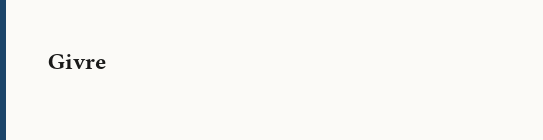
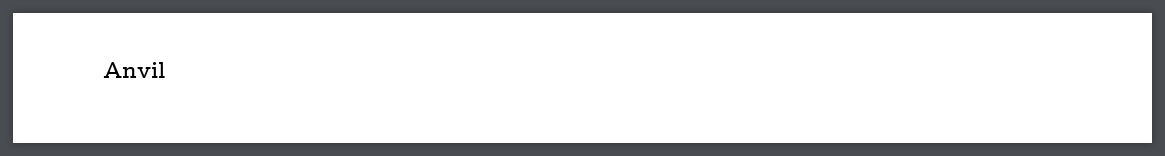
[48,54,106,69] Givre -> [103,62,165,78] Anvil

